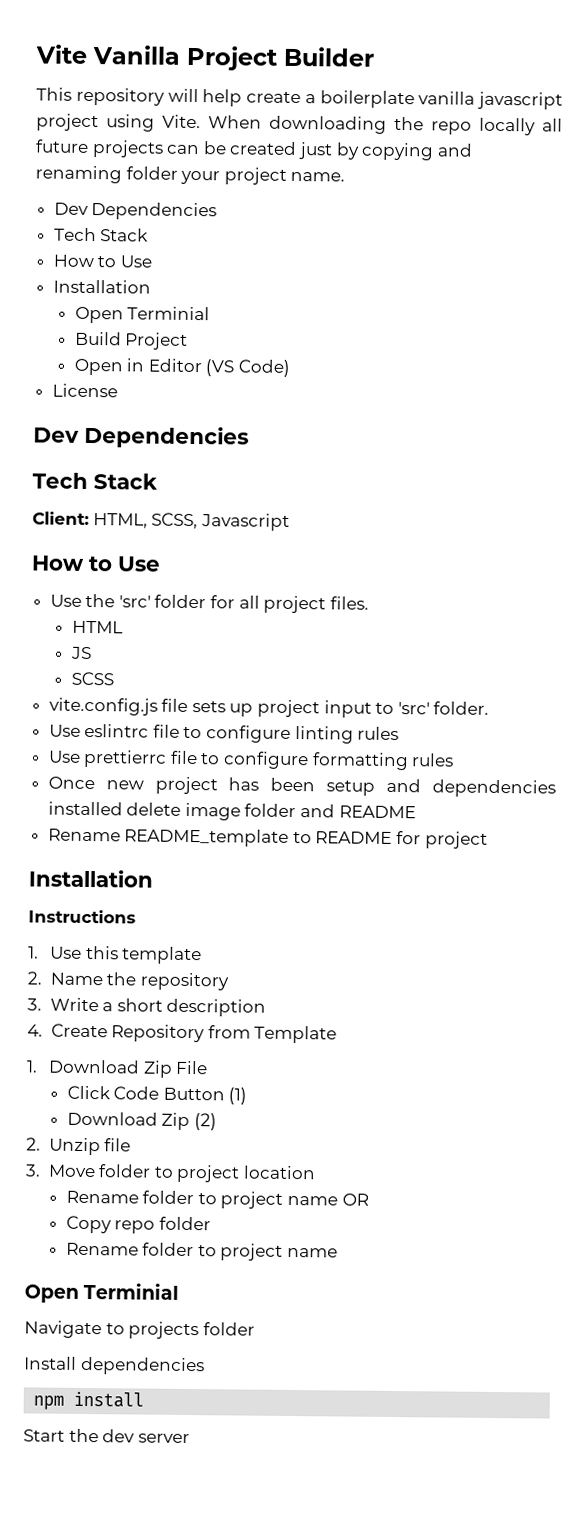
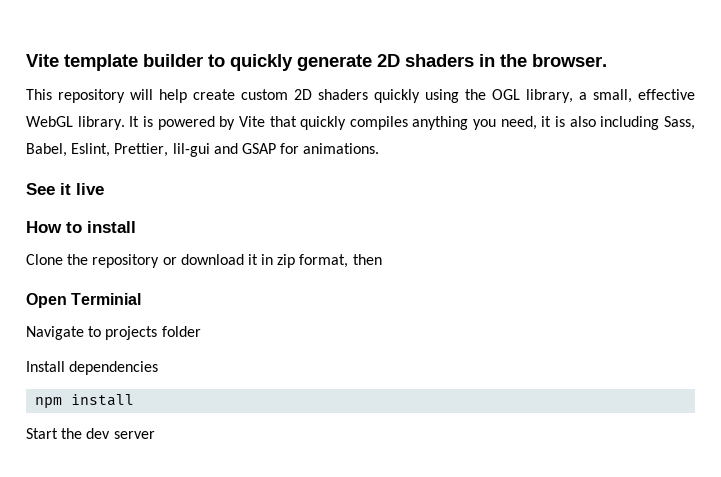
[35,44,375,71] Vite Vanilla Project Builder -> [26,54,607,71] Vite template builder to quickly generate 2D shaders in the browser.
[304,90,563,110] [36,113,563,136] [35,139,473,161] [35,165,346,185] [53,202,218,221] [53,227,150,242] [52,254,152,268] [52,279,151,294] [74,306,211,324] [74,331,189,350] [73,358,291,377] [51,383,118,398] [33,425,249,449] [32,472,158,490] [32,511,290,531] [31,555,161,572] [49,593,369,614] [71,620,123,634] [70,646,92,660] [70,671,114,686] [48,697,490,718] [48,723,400,744] [48,749,455,771] [47,776,556,798] [47,801,416,821] [47,828,488,849] [28,869,153,888] [28,909,136,924] [28,945,203,965] [27,971,229,991] [27,997,267,1017] [27,1023,338,1044] [26,1059,209,1078] [66,1085,248,1105] [66,1111,217,1131] [26,1137,132,1156] [25,1164,316,1183] [65,1190,369,1209] [65,1215,211,1234] [65,1242,339,1261] a boilerplate vanilla javascript project using Vite. When downloading the repo locally all future projects can be created just by copying and renaming folder your project name. // Dev Dependencies // Tech Stack // How to Use // Installation // Open Terminial // Build Project // Open in Editor (VS Code) // License // Dev Dependencies // Tech Stack // Client: HTML, SCSS, Javascript // How to Use // Use the 'src' folder for all project files. // HTML // JS // SCSS // vite.config.js file sets up project input to 'src' folder. // Use eslintrc file to configure linting rules // Use prettierrc file to configure formatting rules // Once new project has been setup and dependencies installed delete image folder and README // Rename README_template to README for project // Installation // Instructions // 1. Use this template // 2. Name the repository // 3. Write a short description // 4. Create Repository from Template // 1. Download Zip File // Click Code Button (1) // Download Zip (2) // 2. Unzip file // 3. Move folder to project location // Rename folder to project name OR // Copy repo folder // Rename folder to project name -> [241,89,695,103] [26,116,695,130] [26,143,380,157] [26,183,104,195] [26,221,136,233] [26,254,382,268] custom 2D shaders quickly using the OGL library, a small, effective WebGL library. It is powered by Vite that quickly compiles anything you need, it is also including Sass, Babel, Eslint, Prettier, lil-gui and GSAP for animations. // See it live // How to install // Clone the repository or download it in zip format, then

